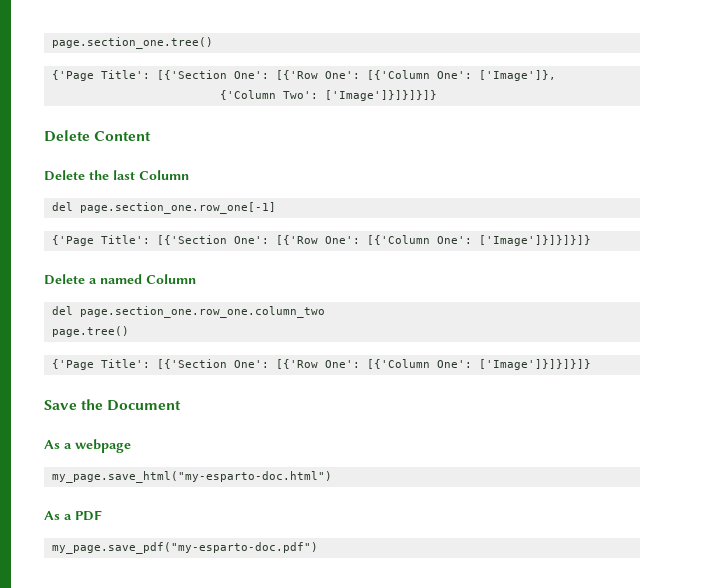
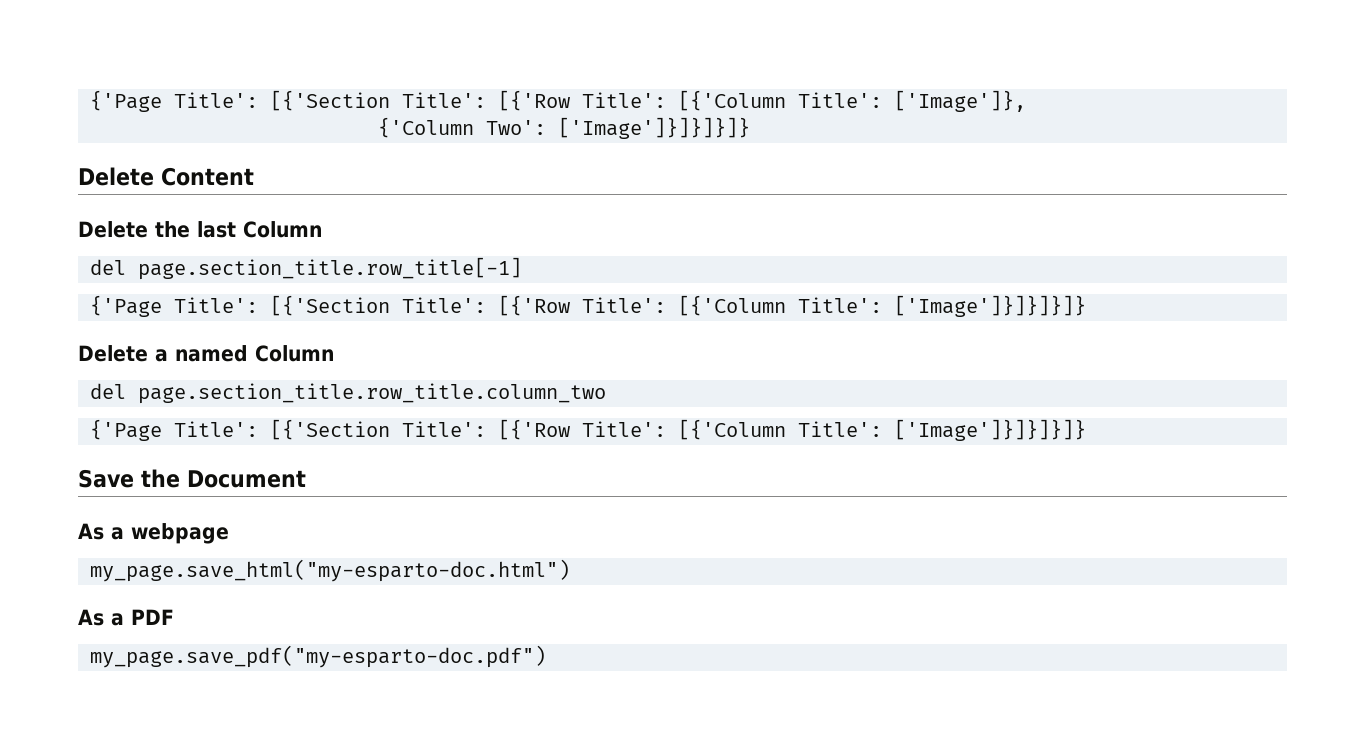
[51,37,213,49] [51,70,472,81] page.section_one.tree() // {'Page Title': [{'Section One': [{'Row One': [{'Column One': -> [90,90,883,112] {'Page Title': [{'Section Title': [{'Row Title': [{'Column Title':
[79,202,276,214] [51,235,472,246] page.section_one.row_one[-1] // {'Page Title': [{'Section One': [{'Row One': [{'Column One': -> [138,257,523,280] [90,295,883,317] page.section_title.row_title[-1] // {'Page Title': [{'Section Title': [{'Row Title': [{'Column Title':
[79,306,325,318] [51,326,129,337] [51,359,472,370] page.section_one.row_one.column_two // page.tree() // {'Page Title': [{'Section One': [{'Row One': [{'Column One': -> [138,383,607,404] [90,419,883,441] page.section_title.row_title.column_two // {'Page Title': [{'Section Title': [{'Row Title': [{'Column Title':

